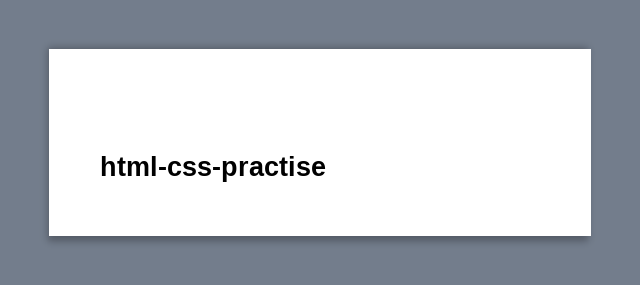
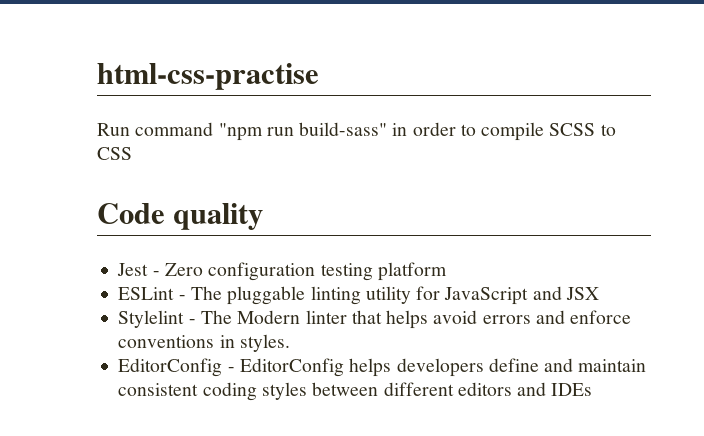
(326, 169) none -> [97,122,616,141] [97,147,132,160] [97,203,264,230] [117,262,447,281] [118,286,599,305] [118,310,632,329] [118,334,290,352] [118,358,647,377] [118,382,593,401] // Run command "npm run build-sass" in order to compile SCSS to CSS // Code quality // Jest - Zero configuration testing platform // ESLint - The pluggable linting utility for JavaScript and JSX // Stylelint - The Modern linter that helps avoid errors and enforce conventions in styles. // EditorConfig - EditorConfig helps developers define and maintain consistent coding styles between different editors and IDEs

